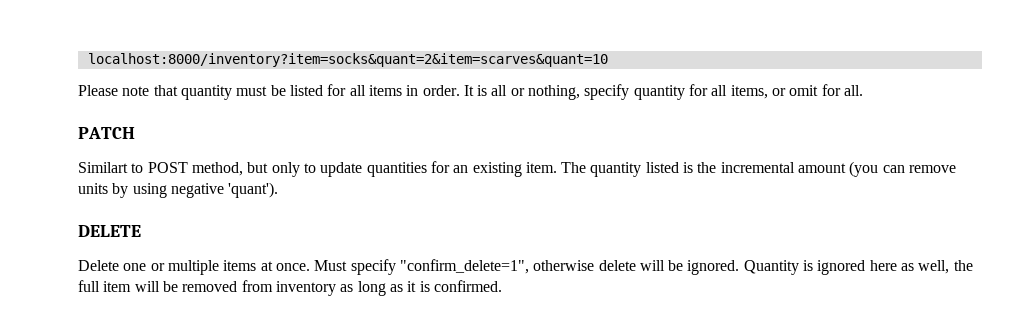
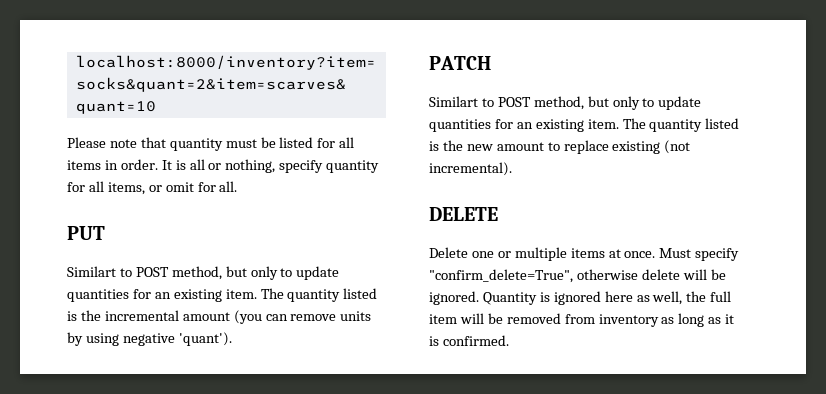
[78,127,135,139] PATCH -> [67,226,105,240] PUT
(279, 190) none -> [429,56,491,70] [429,96,702,110] [429,118,740,132] [429,140,691,154] [429,162,512,176] // PATCH // Similart to POST method, but only to update quantities for an existing item. The quantity listed is the new amount to replace existing (not incremental).
[399,259,529,274] "confirm_delete=1", -> [429,269,573,283] "confirm_delete=True",

